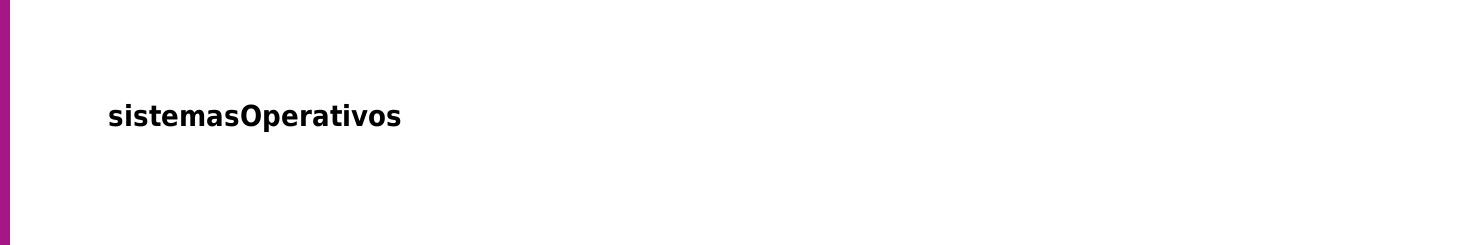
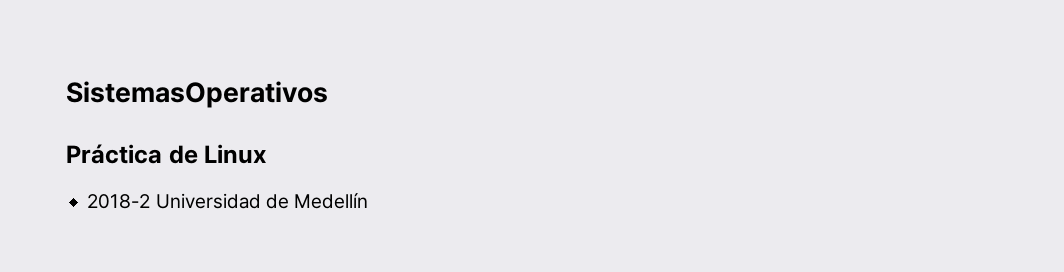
[108,103,402,133] sistemasOperativos -> [66,81,328,108] [66,144,268,164] [87,193,369,209] SistemasOperativos // Práctica de Linux // 2018-2 Universidad de Medellín

